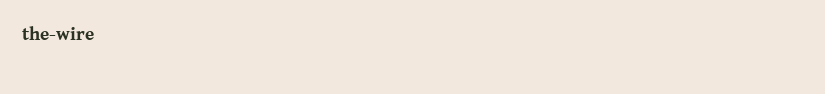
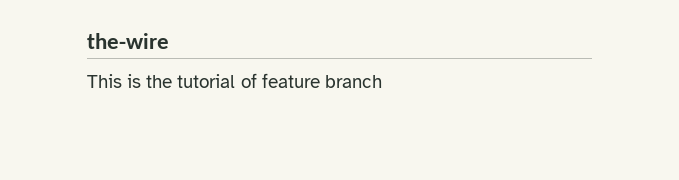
(94, 33) none -> [87,73,382,88] // This is the tutorial of feature branch

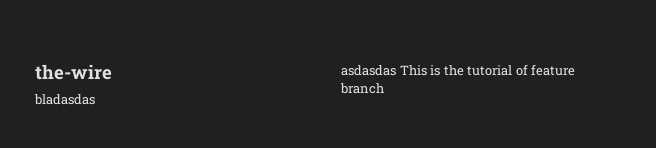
(169, 41) none -> [34,94,95,105] [341,65,396,76] bladasdas // asdasdas

